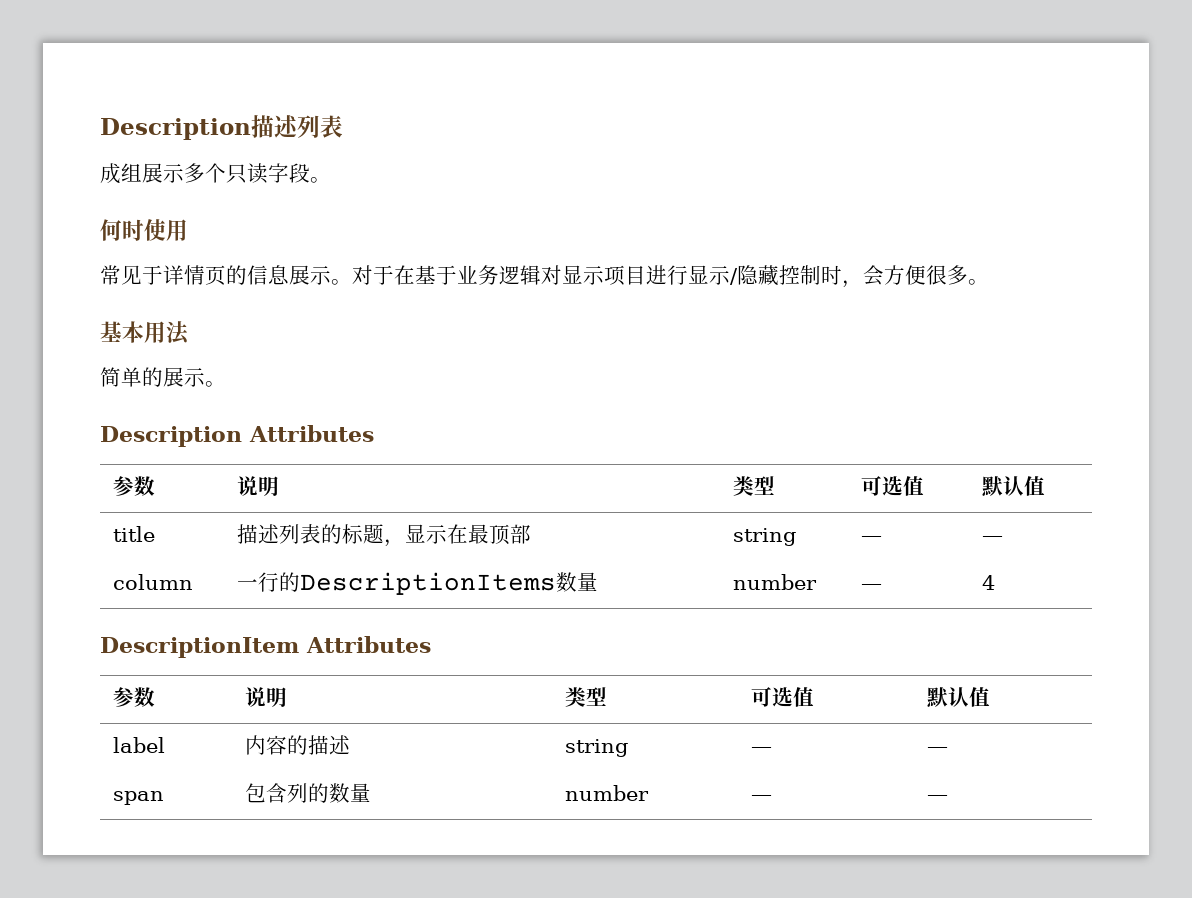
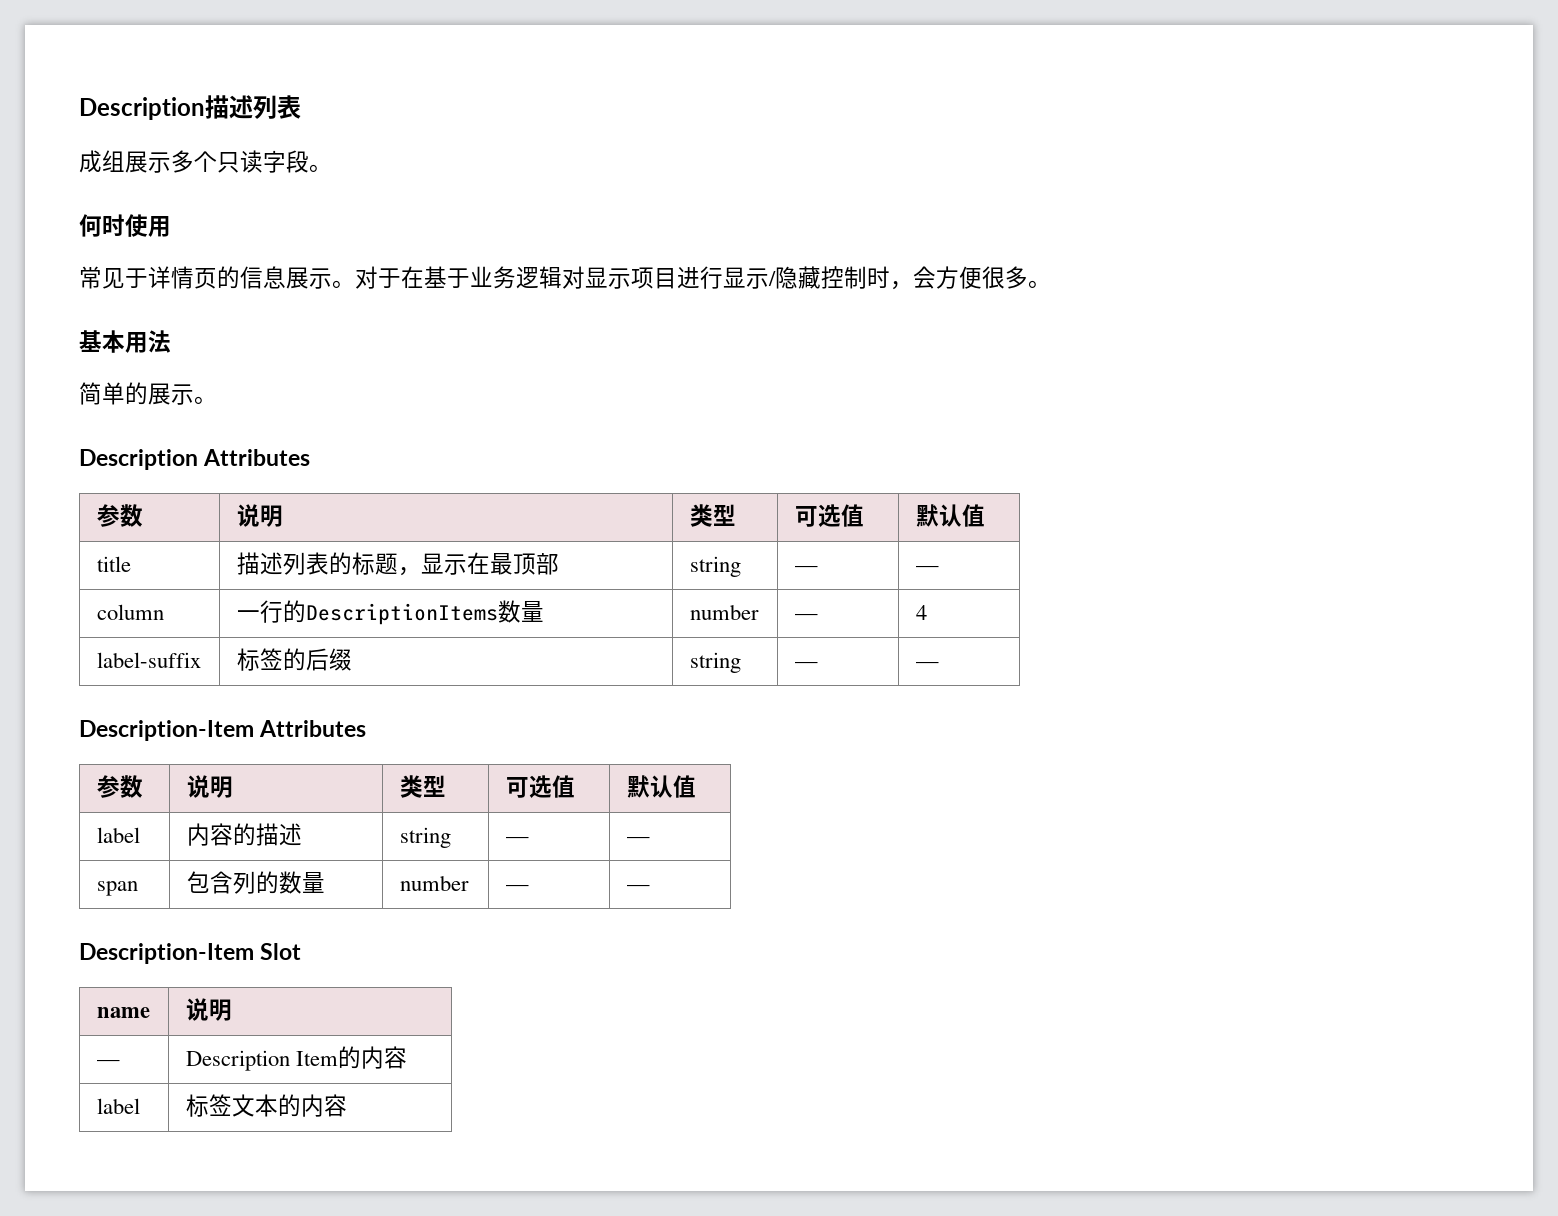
[100,637,299,658] // DescriptionItem -> [96,652,201,668] [236,648,352,671] [689,652,741,673] [794,662,818,668] [915,662,939,668] [79,720,254,741] // label-suffix | 标签的后缀 | string | — | — // Description-Item
(948, 798) none -> [79,943,302,964] [96,1007,150,1018] [185,998,232,1021] [96,1060,120,1066] [185,1046,407,1071] [96,1098,140,1114] [185,1094,347,1117] // Description-Item Slot // name | 说明 // — | Description Item的内容 // label | 标签文本的内容

